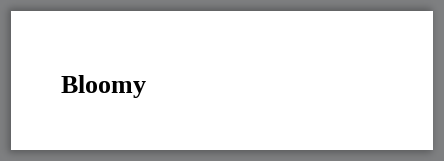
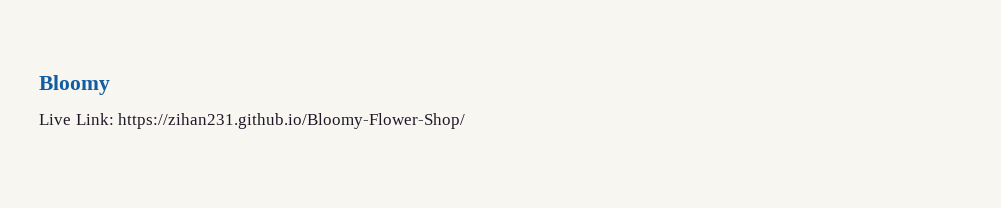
(146, 86) none -> [39,113,466,129] // Live Link: https://zihan231.github.io/Bloomy-Flower-Shop/

